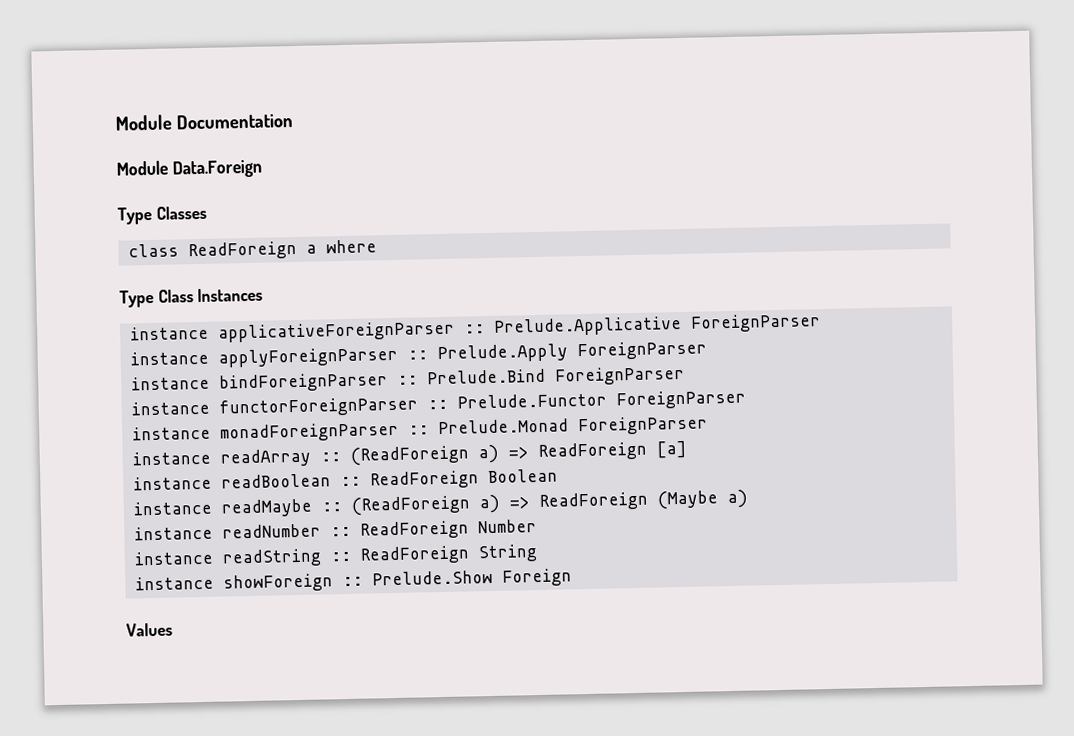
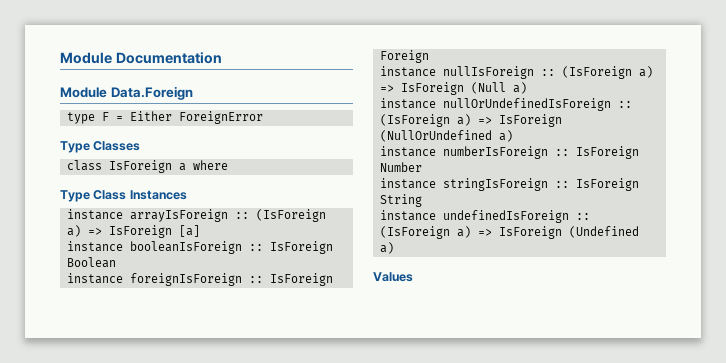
(262, 169) none -> [66,111,263,124] // type F = Either ForeignError
[187,240,297,261] ReadForeign -> [108,160,172,173] IsForeign
[217,313,821,343] [129,340,707,368] [130,365,685,393] [130,389,746,418] [131,415,708,443] [131,441,647,468] applicativeForeignParser :: Prelude.Applicative ForeignParser // instance applyForeignParser :: Prelude.Apply ForeignParser // instance bindForeignParser :: Prelude.Bind ForeignParser // instance functorForeignParser :: Prelude.Functor ForeignParser // instance monadForeignParser :: Prelude.Monad ForeignParser // instance readArray :: (ReadForeign a) => ReadForeign -> [129,209,326,222] [66,225,172,238] arrayIsForeign :: (IsForeign a) => IsForeign
[220,470,479,490] readBoolean :: ReadForeign -> [129,241,333,254] booleanIsForeign :: IsForeign
[220,489,748,518] [133,520,469,541] readMaybe :: (ReadForeign a) => ReadForeign (Maybe a) // instance readNumber :: ReadForeign -> [129,273,333,286] [379,50,429,63] [379,66,653,79] [379,82,527,95] [379,98,632,111] [379,114,562,127] [379,130,513,142] [379,146,639,159] foreignIsForeign :: IsForeign Foreign // instance nullIsForeign :: (IsForeign a) => IsForeign (Null a) // instance nullOrUndefinedIsForeign :: (IsForeign a) => IsForeign (NullOrUndefined a) // instance numberIsForeign :: IsForeign
[221,545,470,568] readString :: ReadForeign -> [442,178,639,191] stringIsForeign :: IsForeign
[222,568,572,593] showForeign :: Prelude.Show Foreign -> [442,210,590,223] [379,226,639,239] [379,242,394,254] undefinedIsForeign :: (IsForeign a) => IsForeign (Undefined a)

